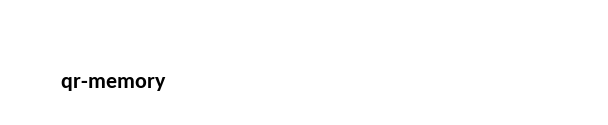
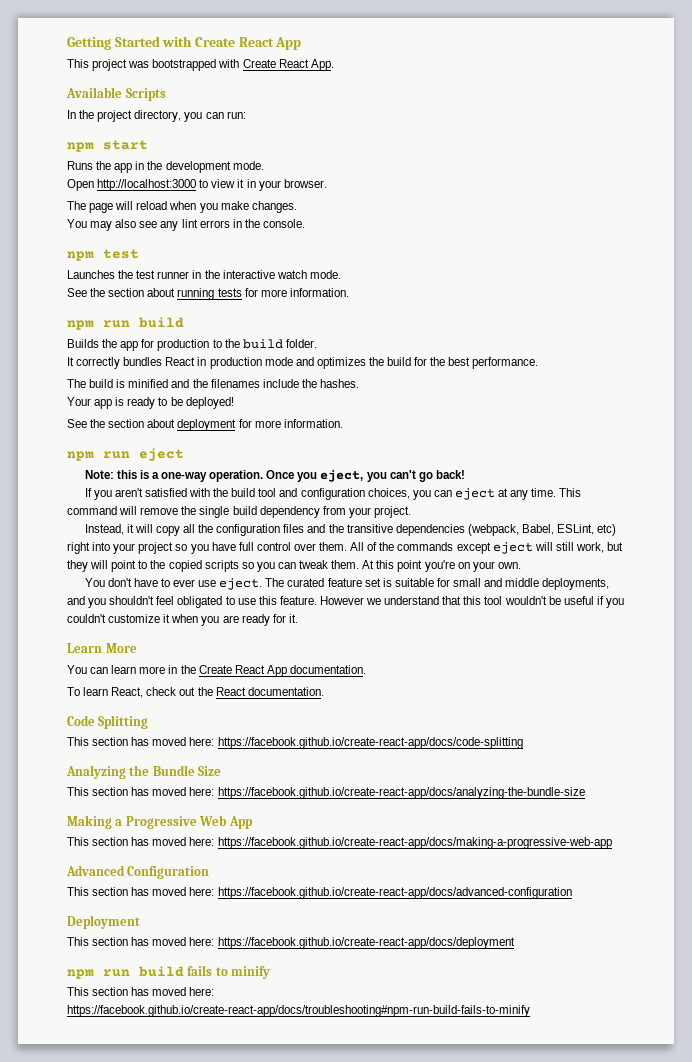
[61,77,166,91] qr-memory -> [67,36,302,50] [67,59,334,71] [66,87,166,101] [67,110,246,122] [67,140,148,152] [67,161,264,173] [67,179,327,191] [67,201,297,213] [67,219,305,231] [67,249,139,261] [67,270,341,279] [67,288,349,300] [67,317,184,330] [67,339,317,351] [67,357,539,369] [67,379,359,388] [67,397,234,409] [67,419,343,431] [67,448,184,461] [84,470,465,482] [84,488,582,500] [67,506,411,518] [84,524,617,536] [67,542,624,554] [67,560,521,572] [84,578,610,590] [67,596,624,608] [67,614,298,626] [67,643,137,653] [67,665,366,677] [67,687,324,698] [67,715,149,729] [67,737,523,749] [66,765,222,779] [67,787,585,799] [67,815,253,829] [67,837,612,849] [66,865,210,879] [67,887,572,899] [67,915,140,929] [67,937,515,949] [67,965,271,979] [67,987,215,996] [67,1005,530,1017] Getting Started with Create React App // This project was bootstrapped with Create React App. // Available Scripts // In the project directory, you can run: // npm start // Runs the app in the development mode. // Open http://localhost:3000 to view it in your browser. // The page will reload when you make changes. // You may also see any lint errors in the console. // npm test // Launches the test runner in the interactive watch mode. // See the section about running tests for more information. // npm run build // Builds the app for production to the build folder. // It correctly bundles React in production mode and optimizes the build for the best performance. // The build is minified and the filenames include the hashes. // Your app is ready to be deployed! // See the section about deployment for more information. // npm run eject // Note: this is a one-way operation. Once you eject, you can't go back! // If you aren't satisfied with the build tool and configuration choices, you can eject at any time. This command will remove the single build dependency from your project. // Instead, it will copy all the configuration files and the transitive dependencies (webpack, Babel, ESLint, etc) right into your project so you have full control over them. All of the commands except eject will still work, but they will point to the copied scripts so you can tweak them. At this point you're on your own. // You don't have to ever use eject. The curated feature set is suitable for small and middle deployments, and you shouldn't feel obligated to use this feature. However we understand that this tool wouldn't be useful if you couldn't customize it when you are ready for it. // Learn More // You can learn more in the Create React App documentation. // To learn React, check out the React documentation. // Code Splitting // This section has moved here: https://facebook.github.io/create-react-app/docs/code-splitting // Analyzing the Bundle Size // This section has moved here: https://facebook.github.io/create-react-app/docs/analyzing-the-bundle-size // Making a Progressive Web App // This section has moved here: https://facebook.github.io/create-react-app/docs/making-a-progressive-web-app // Advanced Configuration // This section has moved here: https://facebook.github.io/create-react-app/docs/advanced-configuration // Deployment // This section has moved here: https://facebook.github.io/create-react-app/docs/deployment // npm run build fails to minify // This section has moved here: https://facebook.github.io/create-react-app/docs/troubleshooting#npm-run-build-fails-to-minify

